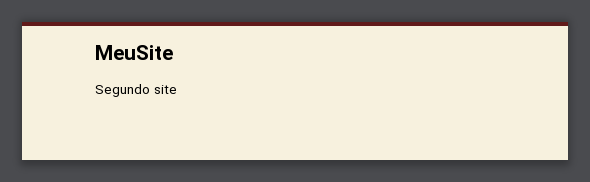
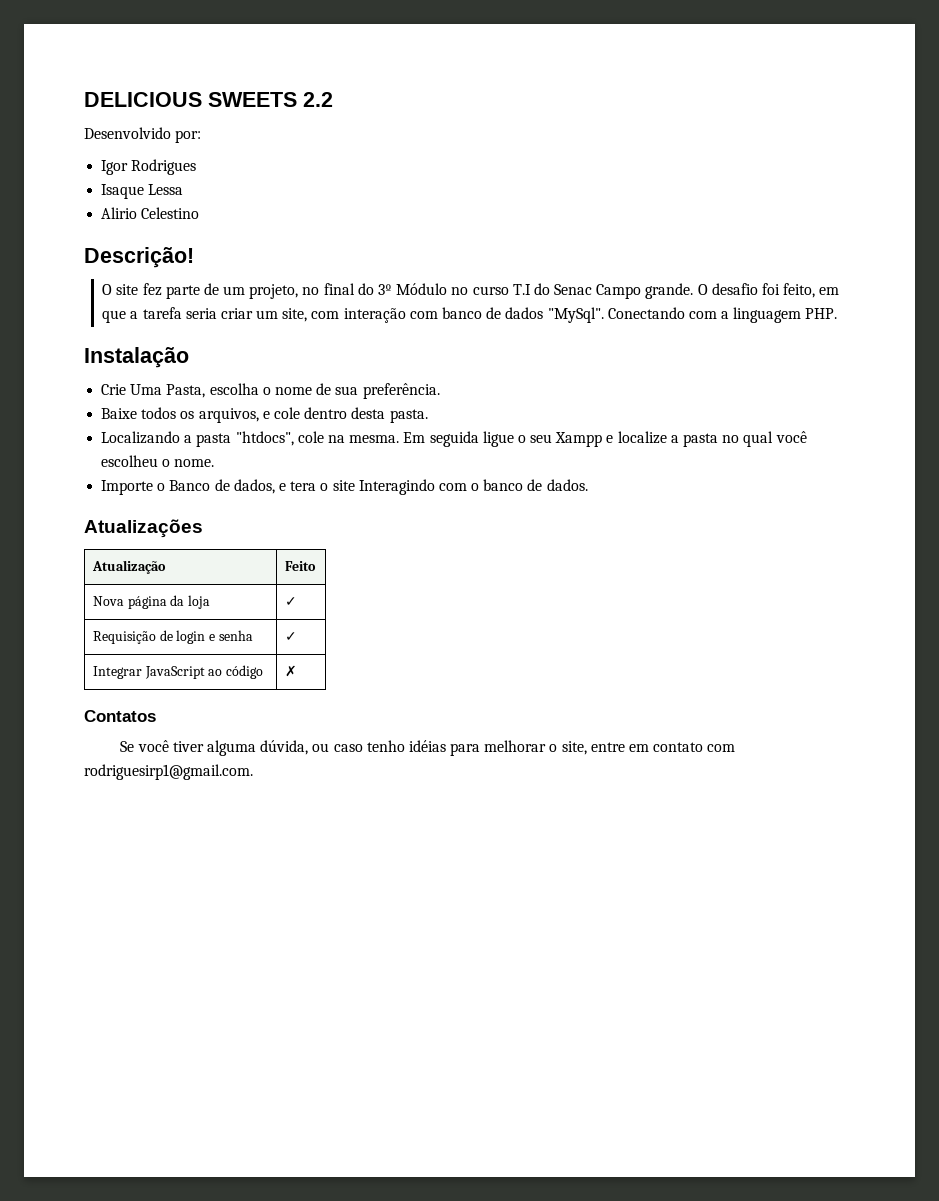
[95,45,173,60] [95,84,177,97] MeuSite // Segundo site -> [84,92,333,107] [84,127,202,143] [101,159,197,175] [101,184,184,199] [101,207,200,219] [84,247,194,268] [102,283,840,299] [102,307,838,323] [84,347,189,368] [101,383,440,399] [101,407,428,423] [101,431,807,447] [101,455,215,467] [101,479,588,495] [84,519,203,538] [91,560,166,574] [284,561,316,571] [92,595,211,609] [284,597,297,606] [92,630,254,644] [284,632,297,641] [92,665,264,679] [284,665,297,677] [84,710,156,722] [120,740,736,756] [84,764,253,780] DELICIOUS SWEETS 2.2 // Desenvolvido por: // Igor Rodrigues // Isaque Lessa // Alirio Celestino // Descrição! // O site fez parte de um projeto, no final do 3º Módulo no curso T.I do Senac Campo grande. O desafio foi feito, em que a tarefa seria criar um site, com interação com banco de dados "MySql". Conectando com a linguagem PHP. // Instalação // Crie Uma Pasta, escolha o nome de sua preferência. // Baixe todos os arquivos, e cole dentro desta pasta. // Localizando a pasta "htdocs", cole na mesma. Em seguida ligue o seu Xampp e localize a pasta no qual você escolheu o nome. // Importe o Banco de dados, e tera o site Interagindo com o banco de dados. // Atualizações // Atualização | Feito // Nova página da loja | ✓ // Requisição de login e senha | ✓ // Integrar JavaScript ao código | ✗ // Contatos // Se você tiver alguma dúvida, ou caso tenho idéias para melhorar o site, entre em contato com rodriguesirp1@gmail.com.

